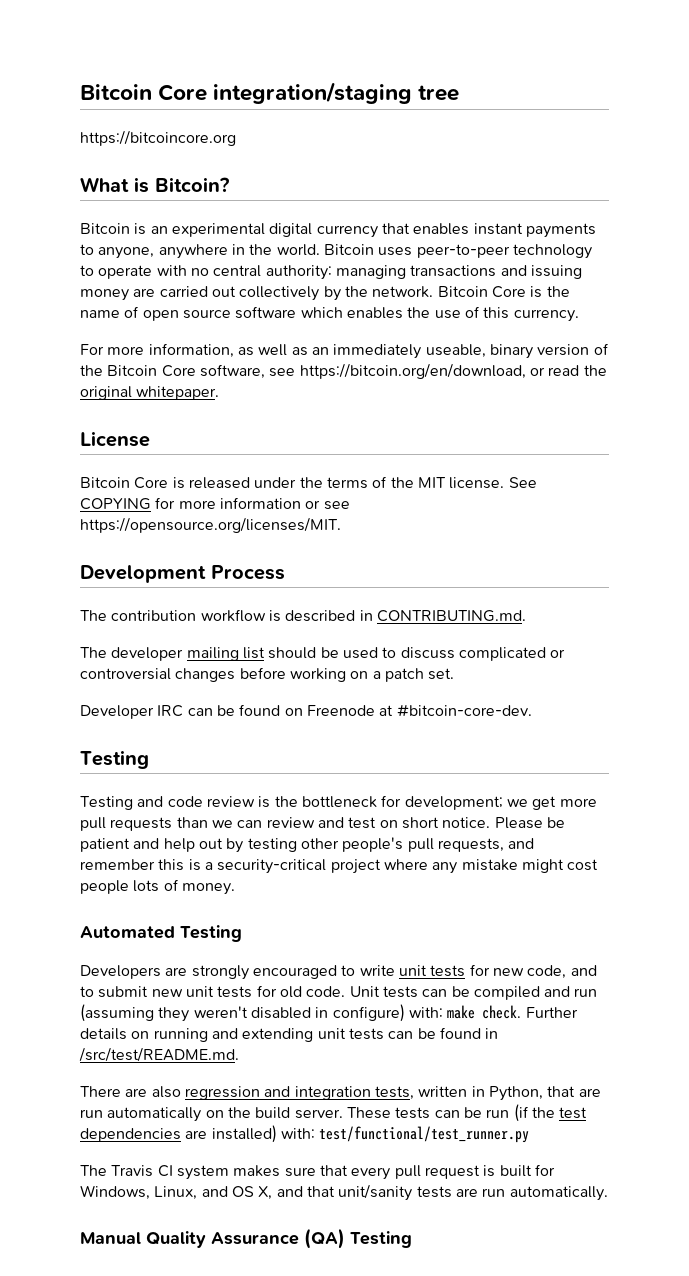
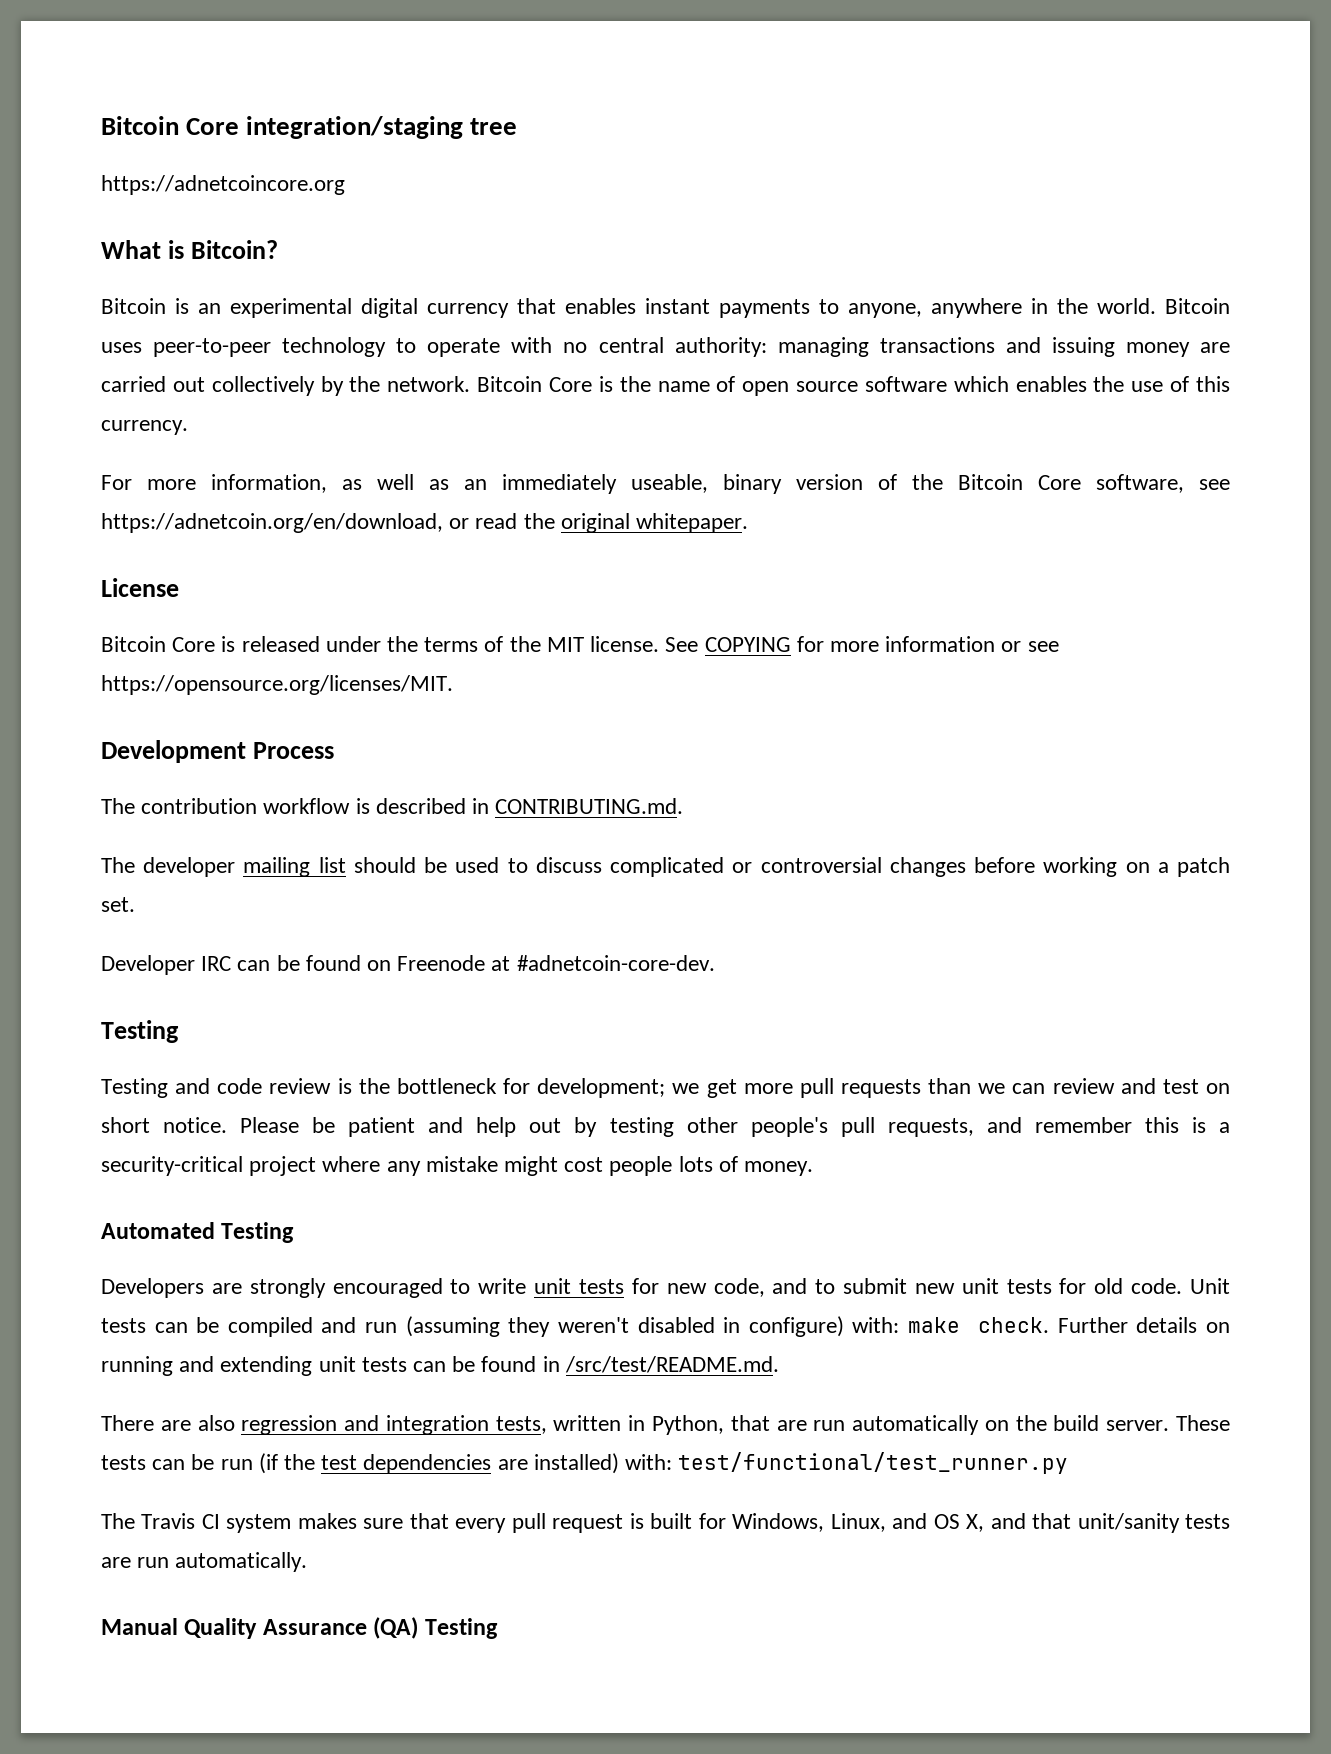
[80,130,236,146] https://bitcoincore.org -> [101,175,345,195] https://adnetcoincore.org
[299,363,526,379] https://bitcoin.org/en/download, -> [101,513,443,533] https://adnetcoin.org/en/download,
[396,704,532,717] #bitcoin-core-dev. -> [516,955,715,971] #adnetcoin-core-dev.

